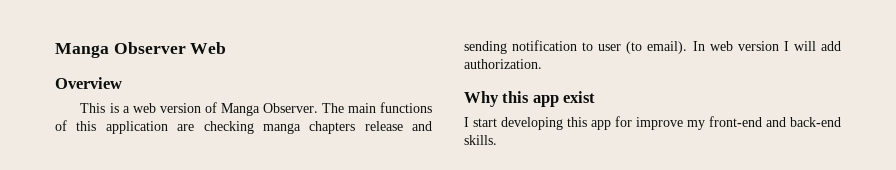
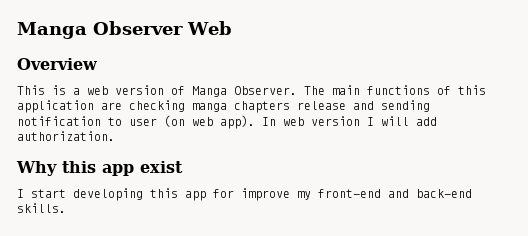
[626,41,688,54] (to email). -> [164,115,255,129] (on web app).

